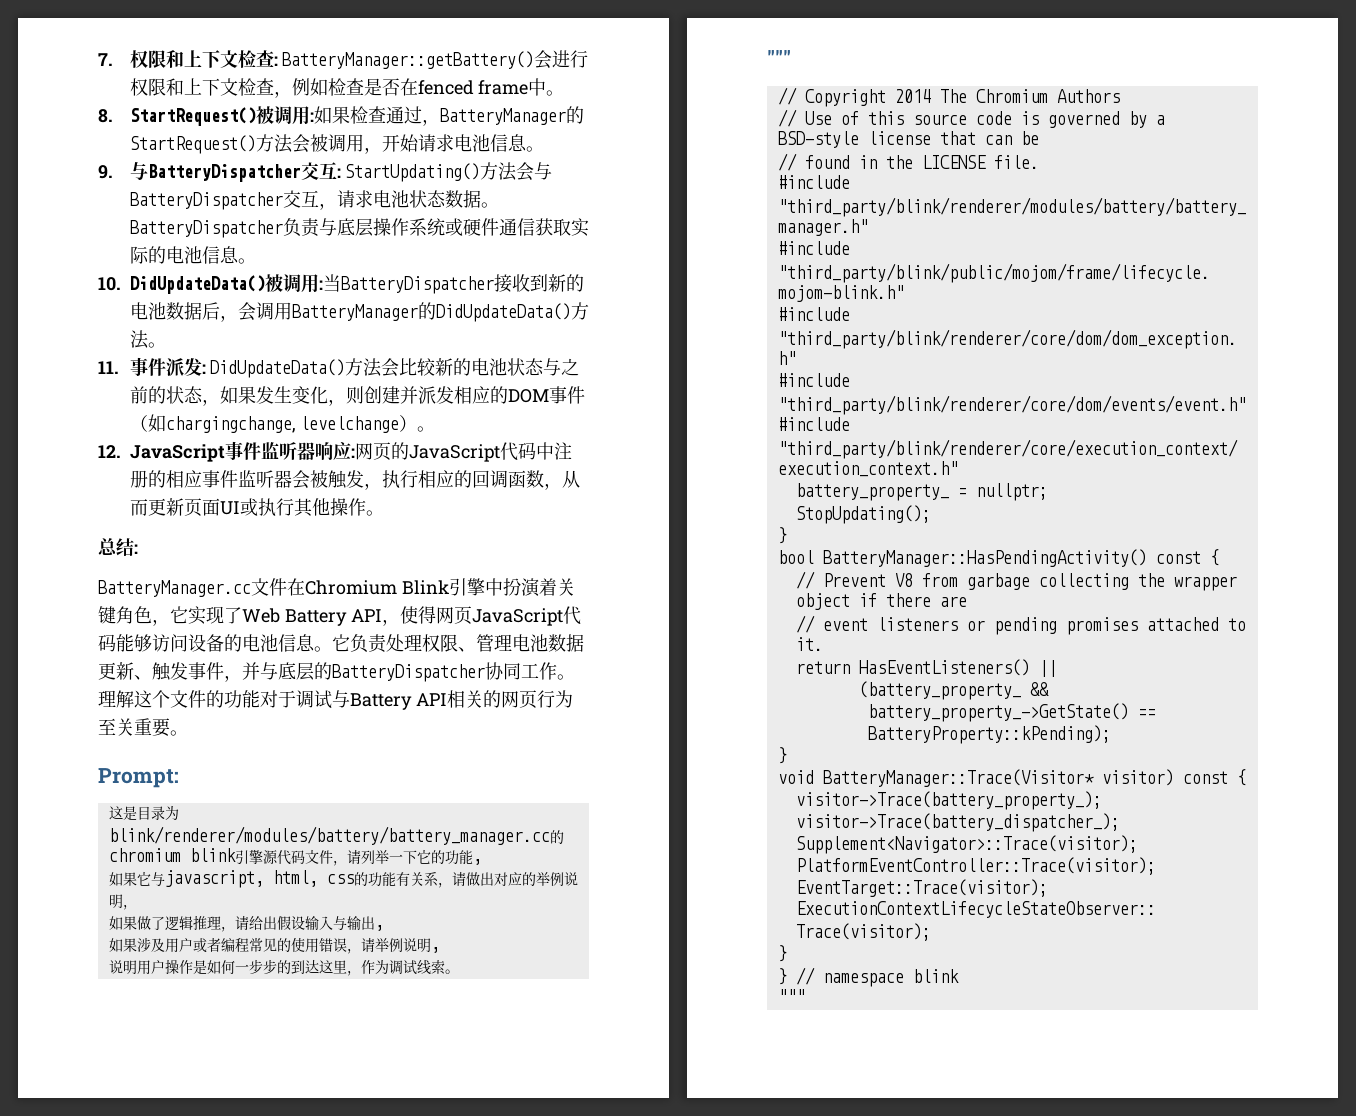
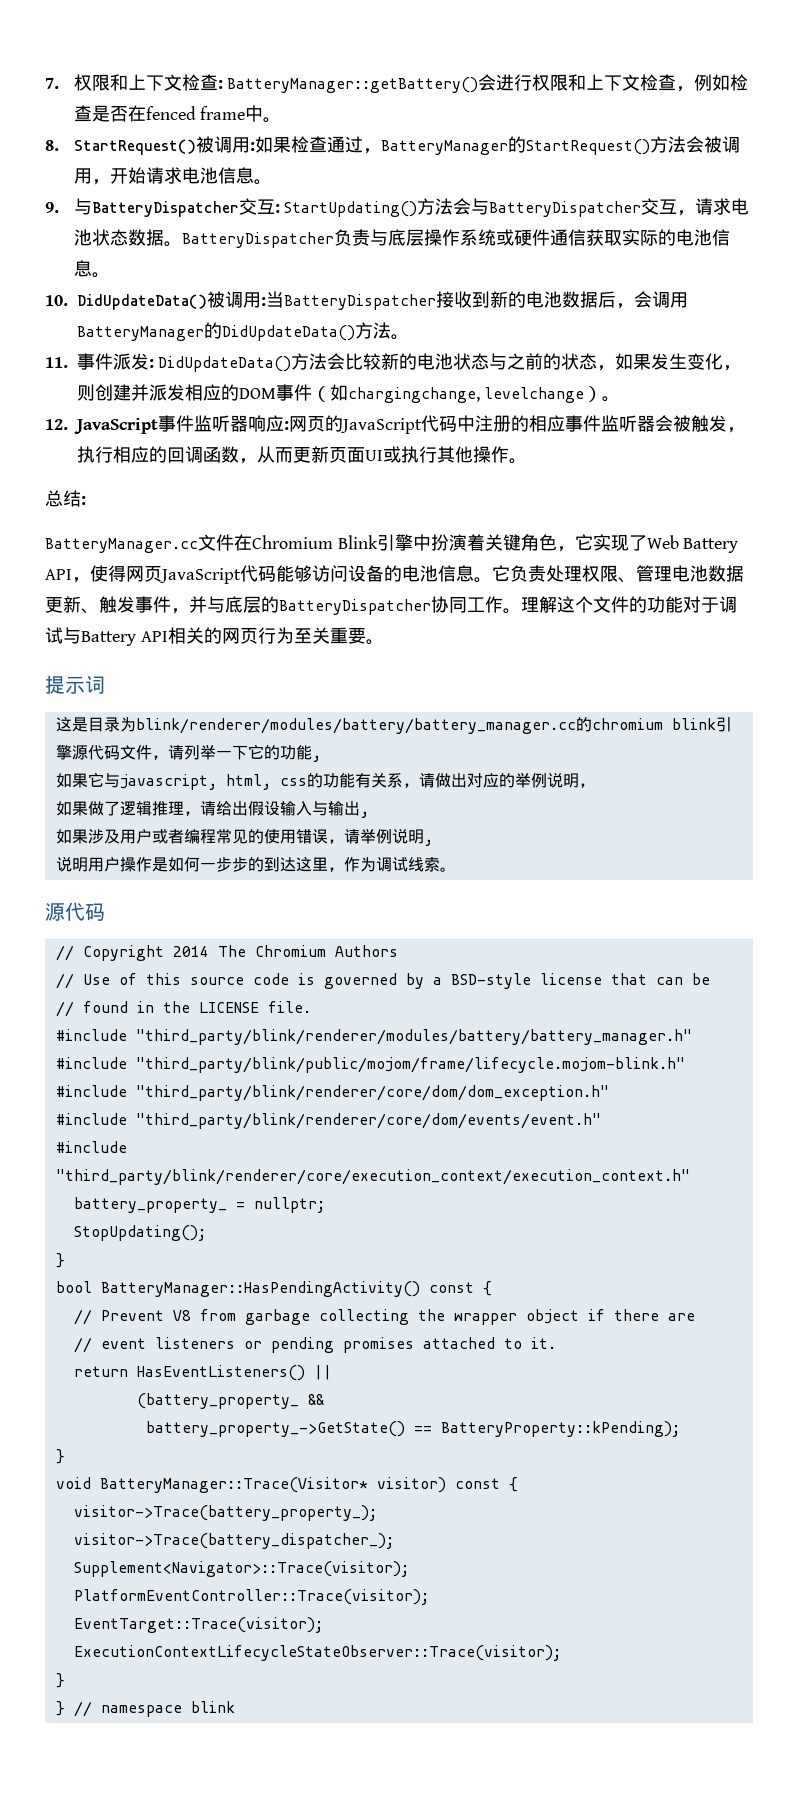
[98,768,179,788] Prompt: -> [45,675,105,694] 提示词
[767,50,791,66] """ -> [45,902,105,921] 源代码
[777,989,805,1003] // """ -> (235, 1707) none

